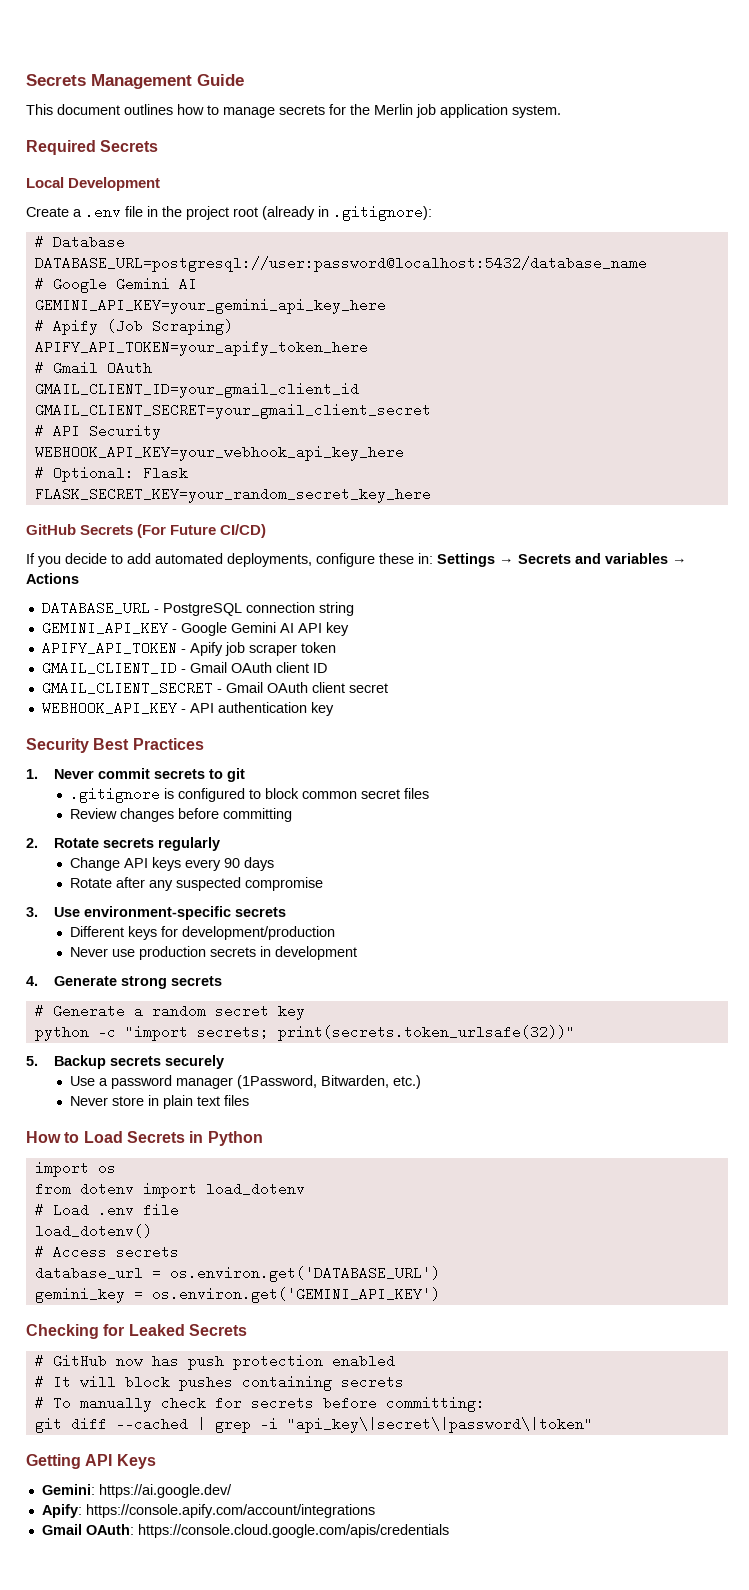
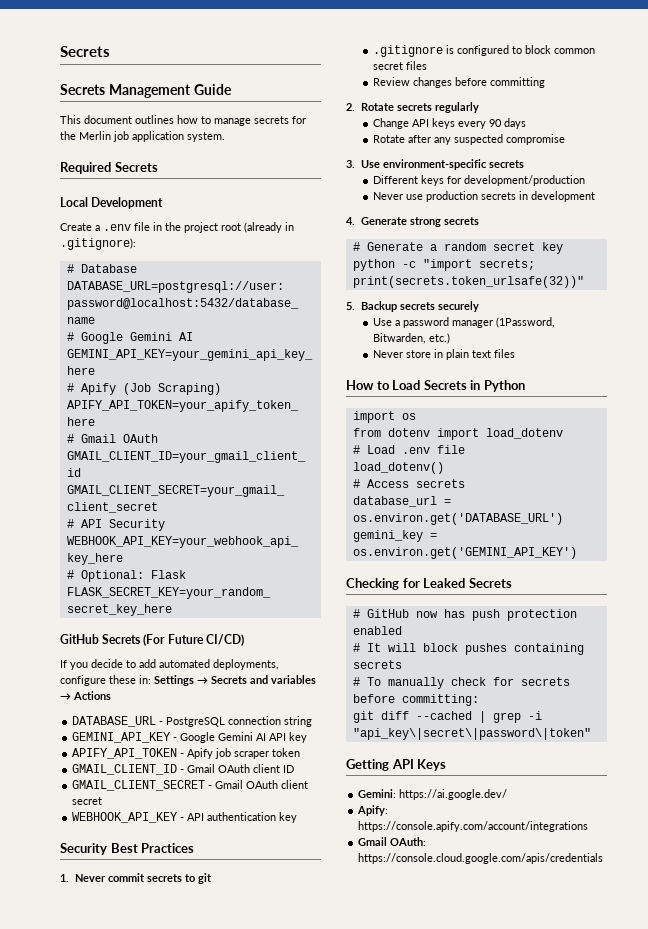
[26,74,86,86] Secrets -> [60,46,110,57] [60,84,105,95] Secrets // Secrets

